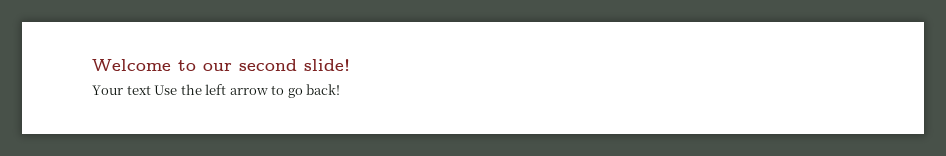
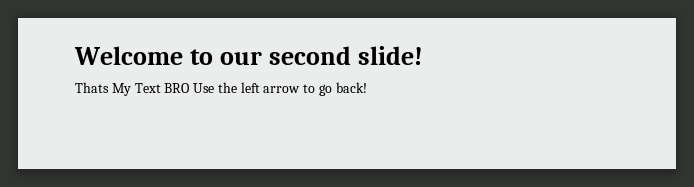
[92,85,151,95] Your text -> [75,82,191,96] Thats My Text BRO

